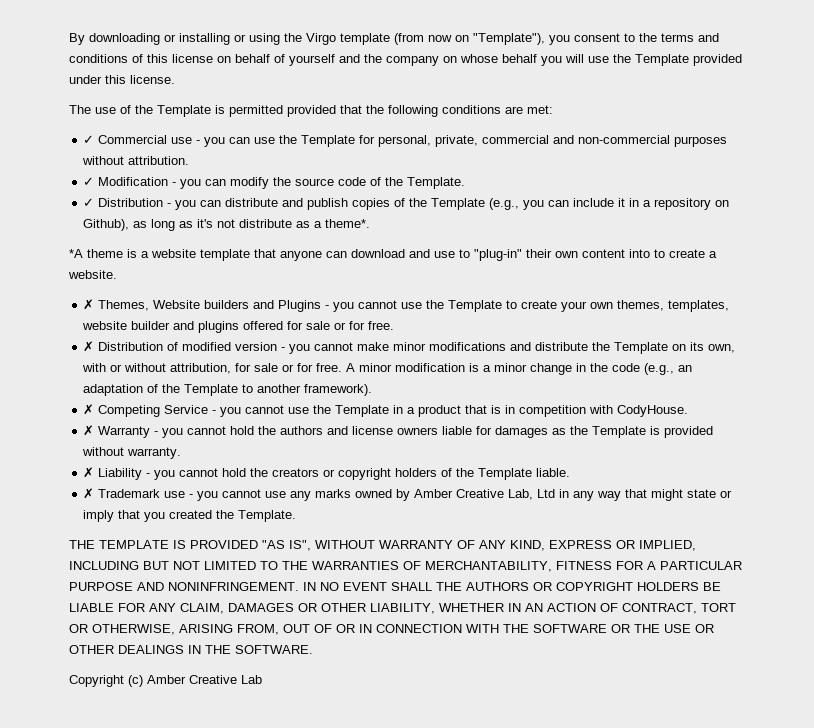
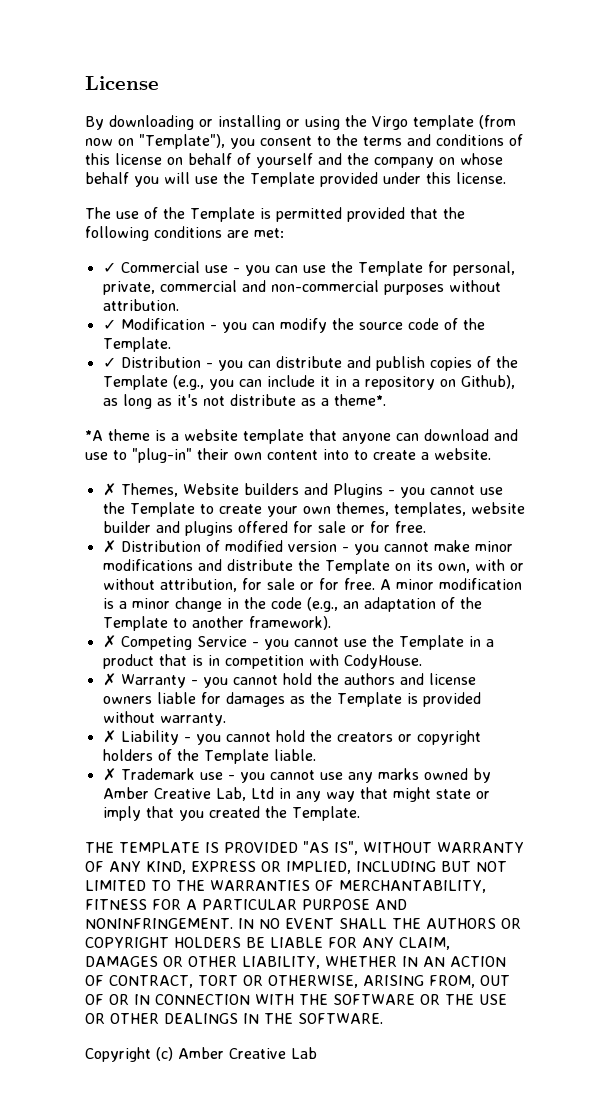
(69, 39) none -> [85,76,159,90] License //

